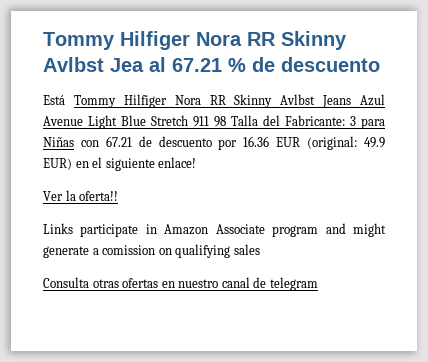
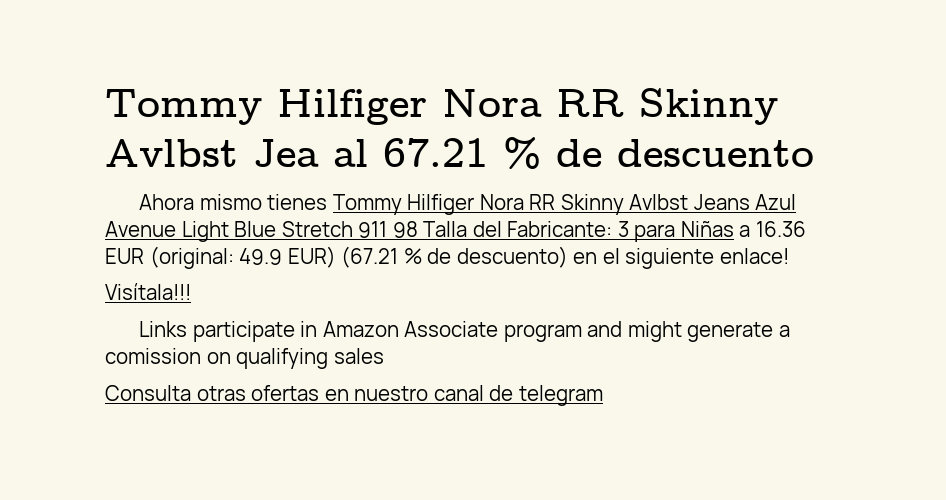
[43,95,65,105] Está -> [139,194,328,210] Ahora mismo tienes
[80,136,238,150] con 67.21 de descuento por -> [739,225,751,237] a
(72, 164) none -> [341,246,568,268] (67.21 % de descuento)
[43,190,119,201] Ver la oferta!! -> [105,283,191,300] Visítala!!!

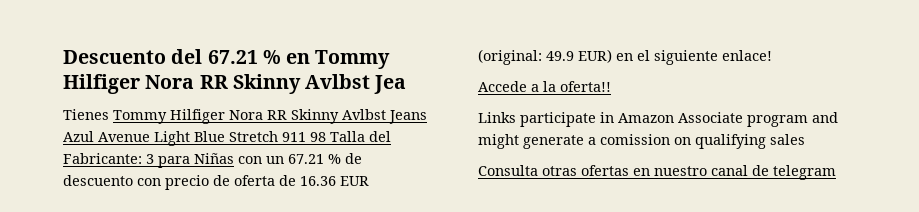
(105, 107) none -> [63,49,311,64] Descuento del 67.21 % en
[333,137,814,169] [139,194,328,210] al 67.21 % de descuento // Ahora mismo tienes -> [63,109,109,120] // Tienes
[739,225,751,237] a -> [238,153,362,164] [63,175,296,190] con un 67.21 % de descuento con precio de oferta de
[341,246,568,268] (67.21 % de descuento) -> (612, 56) none
[105,283,191,300] Visítala!!! -> [478,81,611,92] Accede a la oferta!!

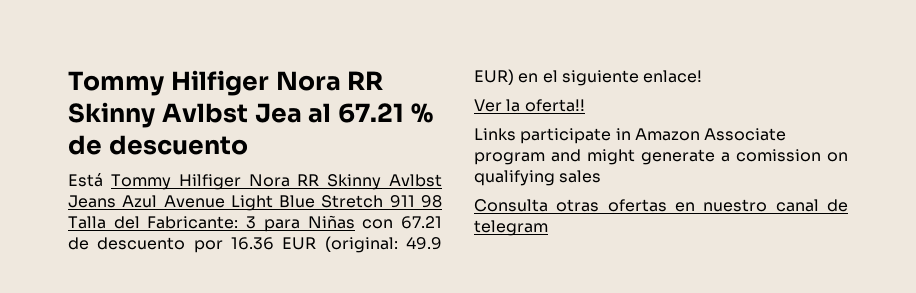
[63,49,311,64] Descuento del 67.21 % en -> (68, 83) none
[63,109,109,120] // Tienes -> [308,103,433,123] [68,135,248,155] [68,173,103,187] al 67.21 % de descuento // Está
[266,153,362,164] [63,175,296,190] un 67.21 % de descuento con precio de oferta de -> [401,216,443,229] [68,237,223,253] 67.21 de descuento por
[478,81,539,92] Accede a -> [474,99,502,112] Ver

